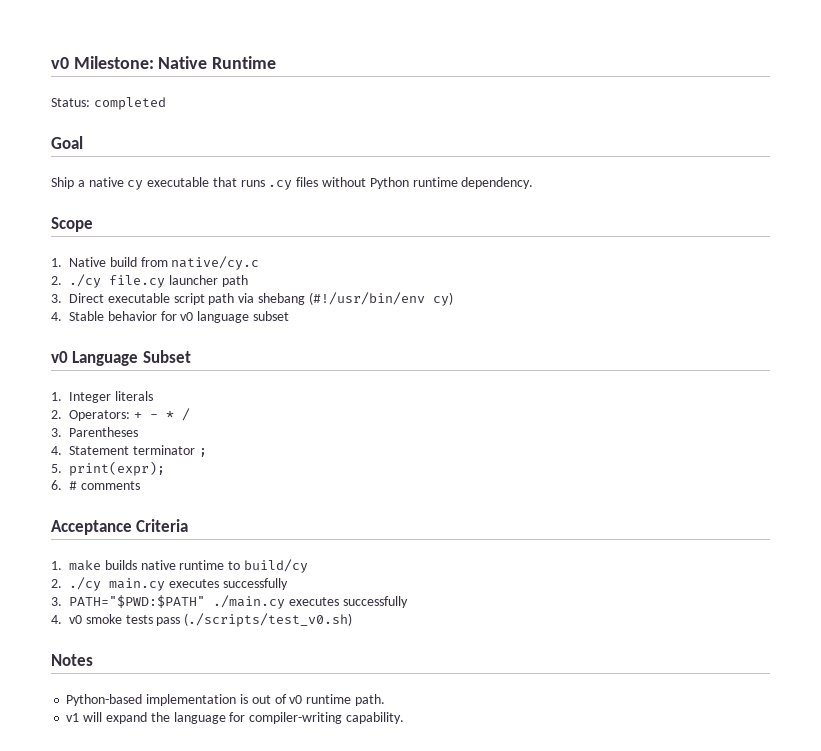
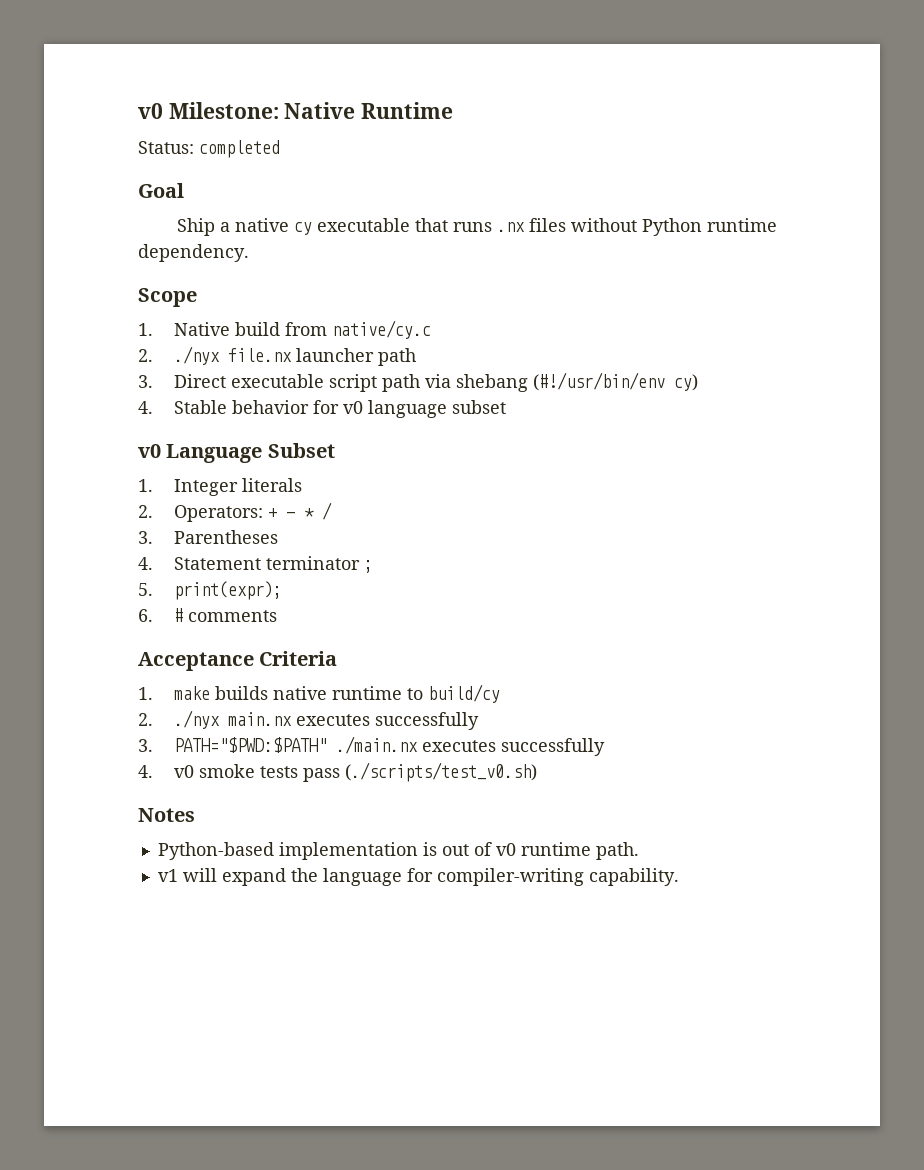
[268,180,293,190] .cy -> [497,222,526,232] .nx
[69,274,165,288] ./cy file.cy -> [173,346,292,365] ./nyx file.nx
[69,577,165,591] ./cy main.cy -> [173,710,292,729] ./nyx main.nx
[213,595,285,609] ./main.cy -> [335,736,418,754] ./main.nx

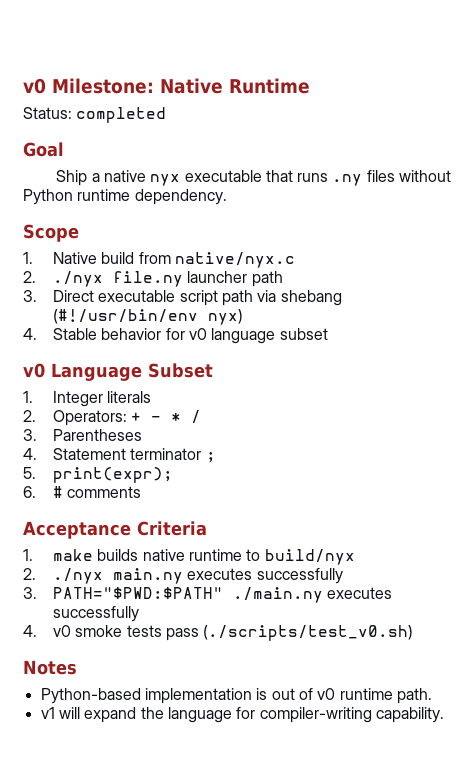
[294,222,313,235] cy -> [150,174,181,186] nyx
[497,222,526,232] .nx -> [332,174,363,186] .ny
[331,320,431,339] [138,346,292,365] native/cy.c // 2. ./nyx file.nx -> [175,252,296,268] [23,271,184,287] native/nyx.c // 2. ./nyx file.ny
[673,374,698,391] cy) -> [208,309,244,325] nyx)
[427,684,500,703] [138,710,292,729] build/cy // 2. ./nyx main.nx -> [264,549,355,565] [23,568,184,584] build/nyx // 2. ./nyx main.ny
[335,736,418,754] ./main.nx -> [233,587,324,603] ./main.ny

